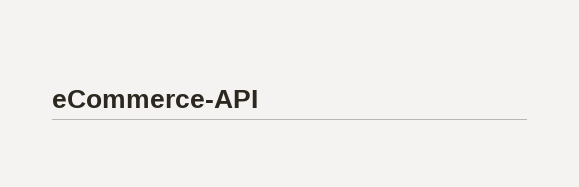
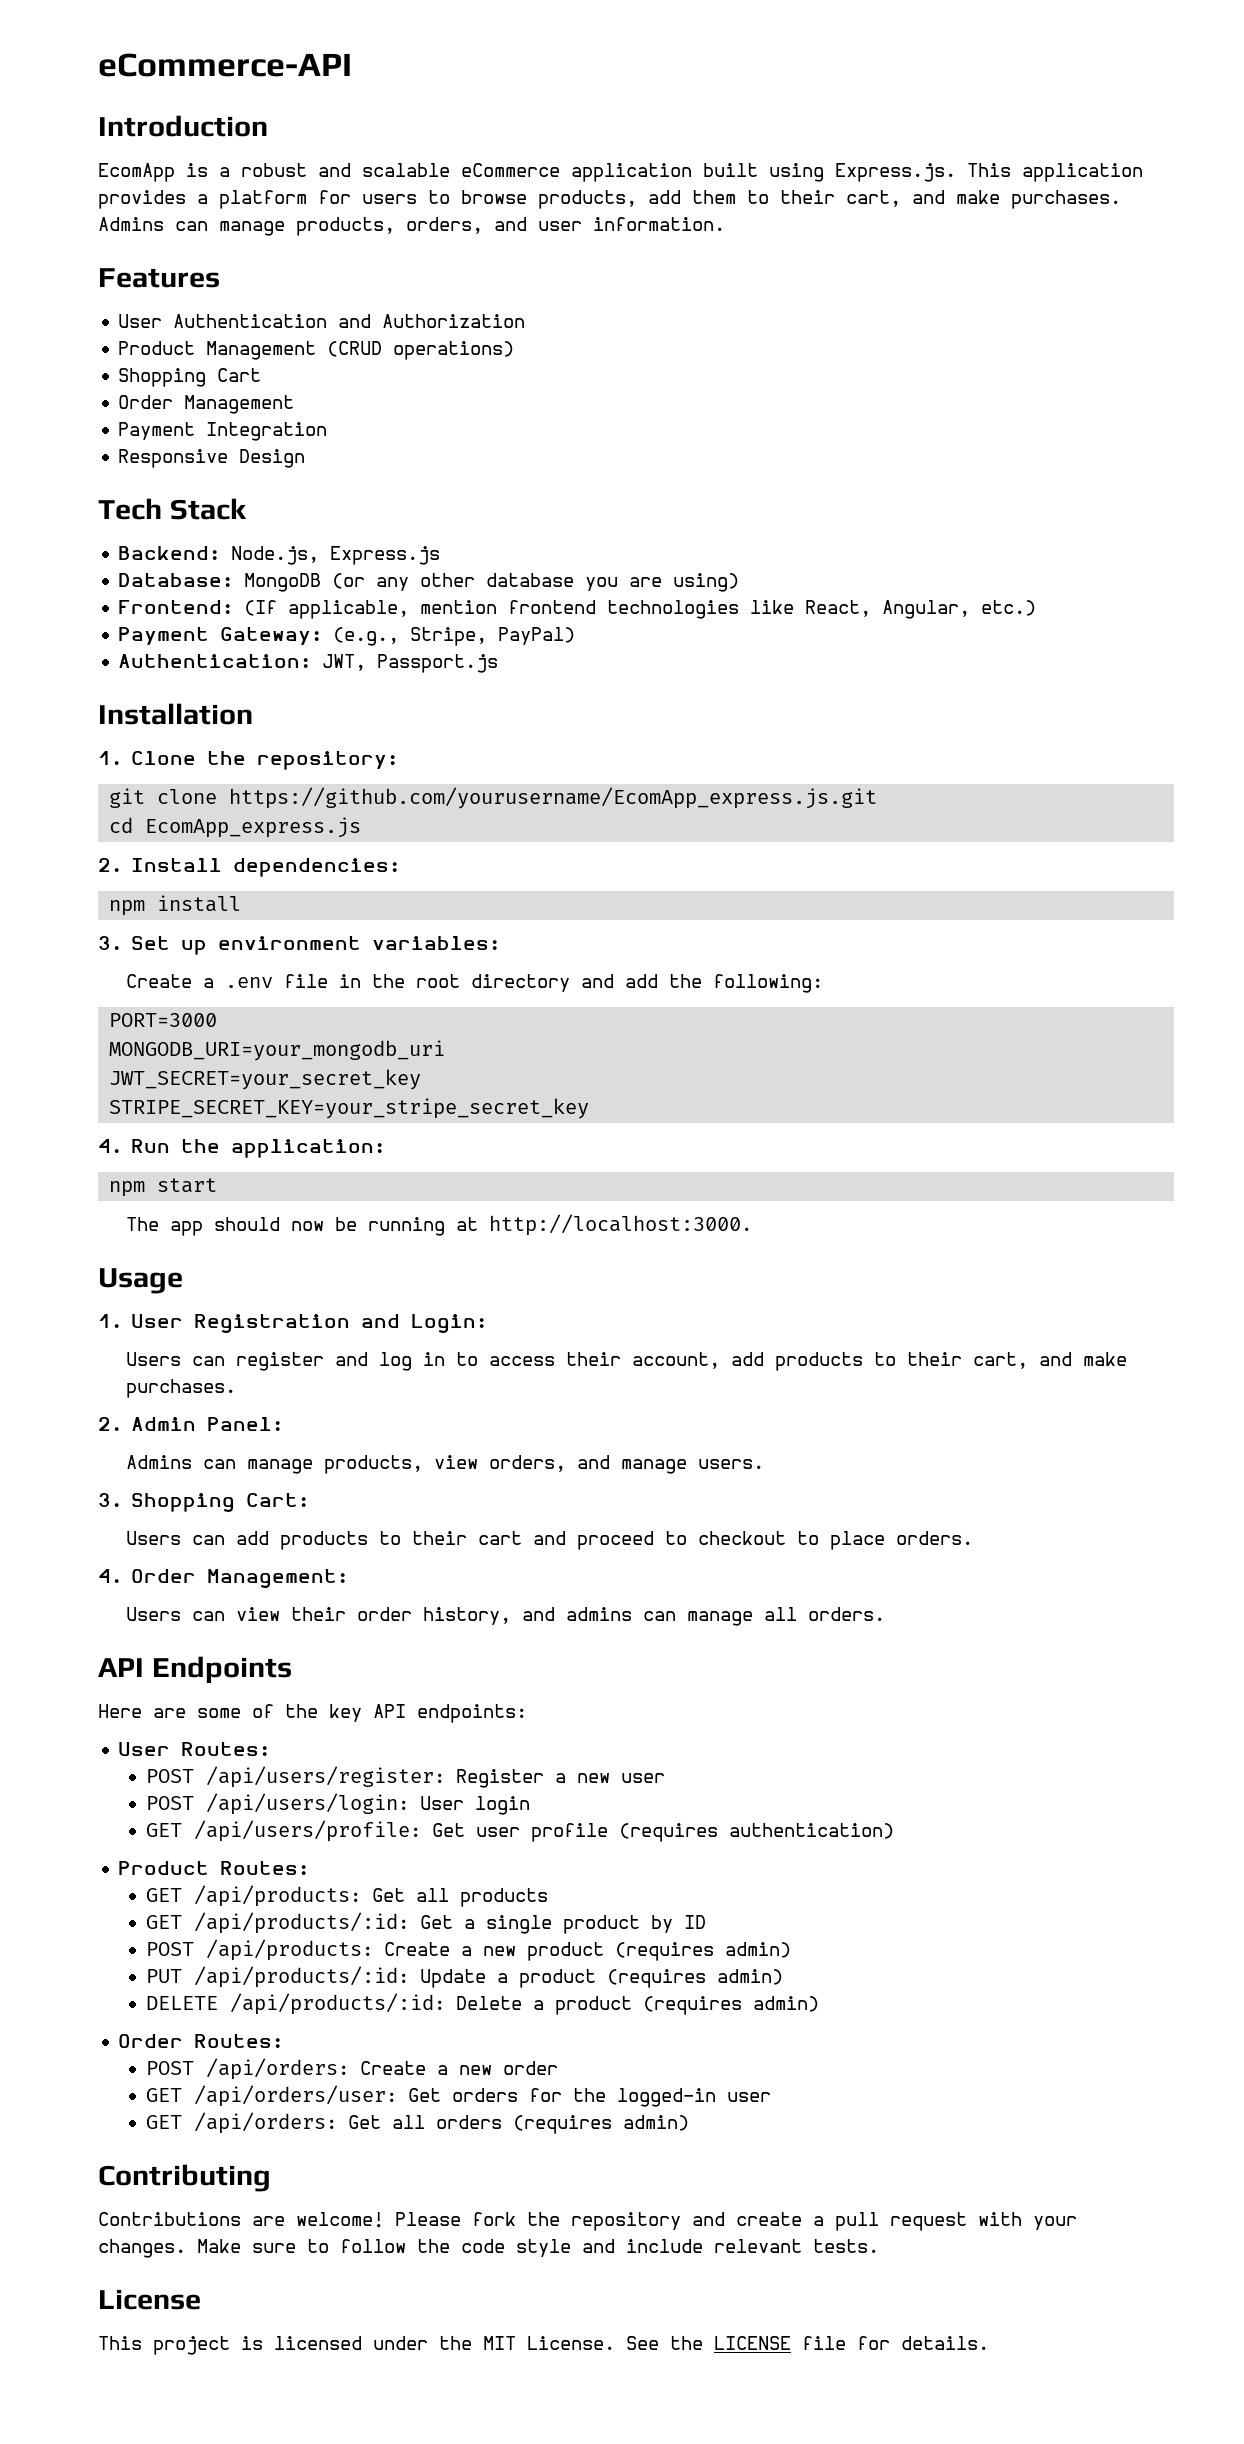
(258, 99) none -> [98,115,268,137] [98,163,1143,182] [98,190,1121,209] [98,217,725,236] [98,268,220,288] [118,314,526,328] [118,341,515,360] [118,368,262,387] [118,395,295,414] [118,422,328,441] [118,449,306,468] [98,498,247,520] [118,546,441,565] [118,573,740,592] [118,600,1037,619] [118,627,576,646] [118,654,499,673] [98,703,253,725] [98,751,399,770] [109,787,878,809] [109,817,362,838] [98,858,401,877] [109,895,242,916] [98,936,501,955] [125,974,823,993] [109,1013,218,1027] [109,1040,446,1061] [109,1069,422,1090] [109,1098,590,1119] [98,1139,386,1158] [109,1178,218,1197] [125,1214,752,1236] [98,1268,183,1294] [98,1314,488,1333] [125,1352,1127,1371] [125,1379,236,1398] [98,1417,284,1431] [125,1455,764,1474] [98,1493,310,1512] [125,1531,973,1550] [98,1569,349,1588] [125,1607,885,1626] [98,1656,292,1684] [98,1704,527,1723] [118,1742,271,1756] [145,1766,665,1788] [145,1793,530,1815] [145,1820,894,1842] [118,1861,310,1875] [145,1885,548,1907] [145,1912,706,1934] [145,1939,791,1961] [145,1966,783,1988] [145,1993,819,2015] [118,2034,284,2048] [145,2058,558,2080] [145,2085,771,2107] [145,2112,689,2134] [98,2164,271,2192] [98,2212,1077,2231] [98,2239,879,2258] [98,2289,201,2310] [98,2336,989,2355] // Introduction // EcomApp is a robust and scalable eCommerce application built using Express.js. This application provides a platform for users to browse products, add them to their cart, and make purchases. Admins can manage products, orders, and user information. // Features // User Authentication and Authorization // Product Management (CRUD operations) // Shopping Cart // Order Management // Payment Integration // Responsive Design // Tech Stack // Backend: Node.js, Express.js // Database: MongoDB (or any other database you are using) // Frontend: (If applicable, mention frontend technologies like React, Angular, etc.) // Payment Gateway: (e.g., Stripe, PayPal) // Authentication: JWT, Passport.js // Installation // 1. Clone the repository: // git clone https://github.com/yourusername/EcomApp_express.js.git // cd EcomApp_express.js // 2. Install dependencies: // npm install // 3. Set up environment variables: // Create a .env file in the root directory and add the following: // PORT=3000 // MONGODB_URI=your_mongodb_uri // JWT_SECRET=your_secret_key // STRIPE_SECRET_KEY=your_stripe_secret_key // 4. Run the application: // npm start // The app should now be running at http://localhost:3000. // Usage // 1. User Registration and Login: // Users can register and log in to access their account, add products to their cart, and make purchases. // 2. Admin Panel: // Admins can manage products, view orders, and manage users. // 3. Shopping Cart: // Users can add products to their cart and proceed to checkout to place orders. // 4. Order Management: // Users can view their order history, and admins can manage all orders. // API Endpoints // Here are some of the key API endpoints: // User Routes: // POST /api/users/register: Register a new user // POST /api/users/login: User login // GET /api/users/profile: Get user profile (requires authentication) // Product Routes: // GET /api/products: Get all products // GET /api/products/:id: Get a single product by ID // POST /api/products: Create a new product (requires admin) // PUT /api/products/:id: Update a product (requires admin) // DELETE /api/products/:id: Delete a product (requires admin) // Order Routes: // POST /api/orders: Create a new order // GET /api/orders/user: Get orders for the logged-in user // GET /api/orders: Get all orders (requires admin) // Contributing // Contributions are welcome! Please fork the repository and create a pull request with your changes. Make sure to follow the code style and include relevant tests. // License // This project is licensed under the MIT License. See the LICENSE file for details.

